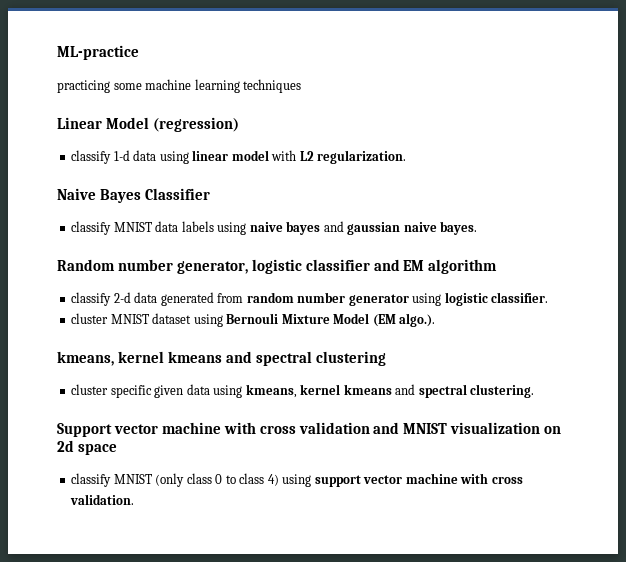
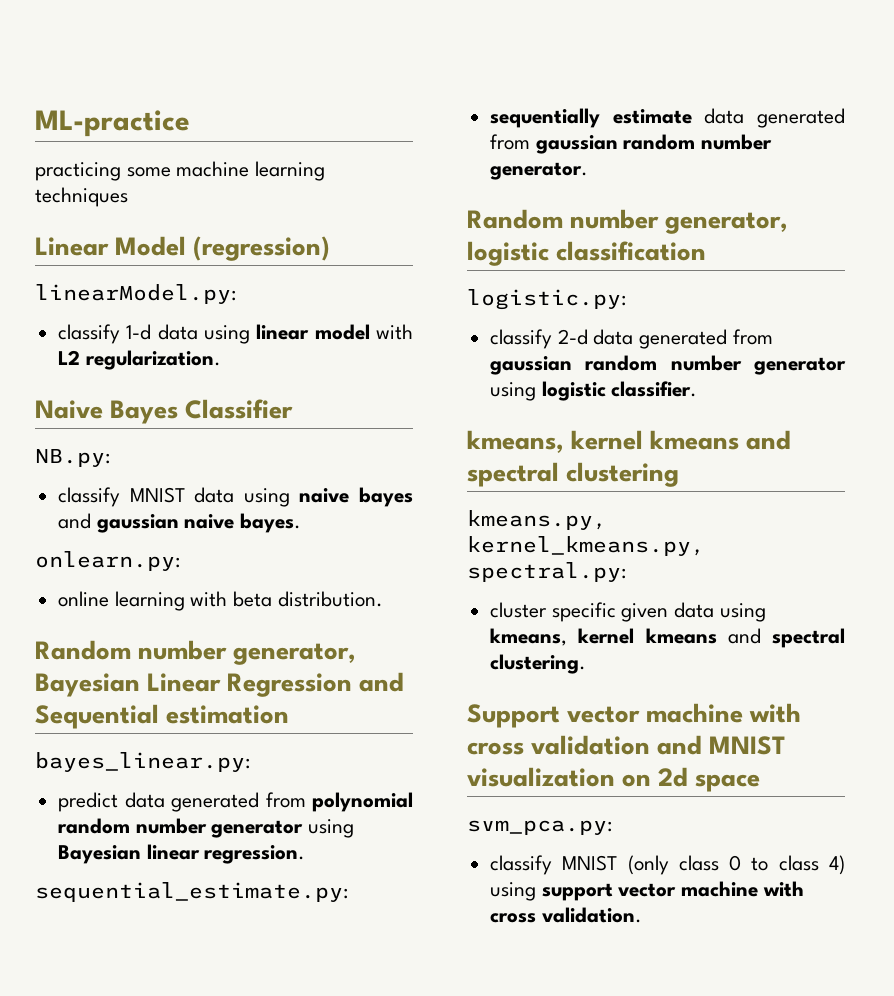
(239, 124) none -> [35,284,236,304] // linearModel.py:
(210, 194) none -> [35,449,110,467] // NB.py:
[181,221,214,232] labels -> (235, 495) none
(478, 228) none -> [35,551,180,571] [58,591,383,611] [35,640,357,665] [35,672,405,697] [35,704,290,729] [35,752,250,772] [58,792,413,812] [58,818,355,838] [58,844,306,864] [35,882,348,902] [490,108,845,128] [490,134,773,154] [490,162,589,180] // onlearn.py: // online learning with beta distribution. // Random number generator, Bayesian Linear Regression and Sequential estimation // bayes_linear.py: // predict data generated from polynomial random number generator using Bayesian linear regression. // sequential_estimate.py: // sequentially estimate data generated from gaussian random number generator.
[305,259,498,274] classifier and EM algorithm -> [556,241,707,261] [467,289,626,310] classification // logistic.py:
(244, 298) none -> [490,356,573,375] gaussian
[71,313,436,327] // cluster MNIST dataset using Bernouli Mixture Model (EM algo.). -> (698, 389) none
(386, 358) none -> [467,510,607,530] [467,536,705,556] [467,562,626,582] // kmeans.py, kernel_kmeans.py, spectral.py:
(117, 449) none -> [467,820,612,835] // svm_pca.py:

